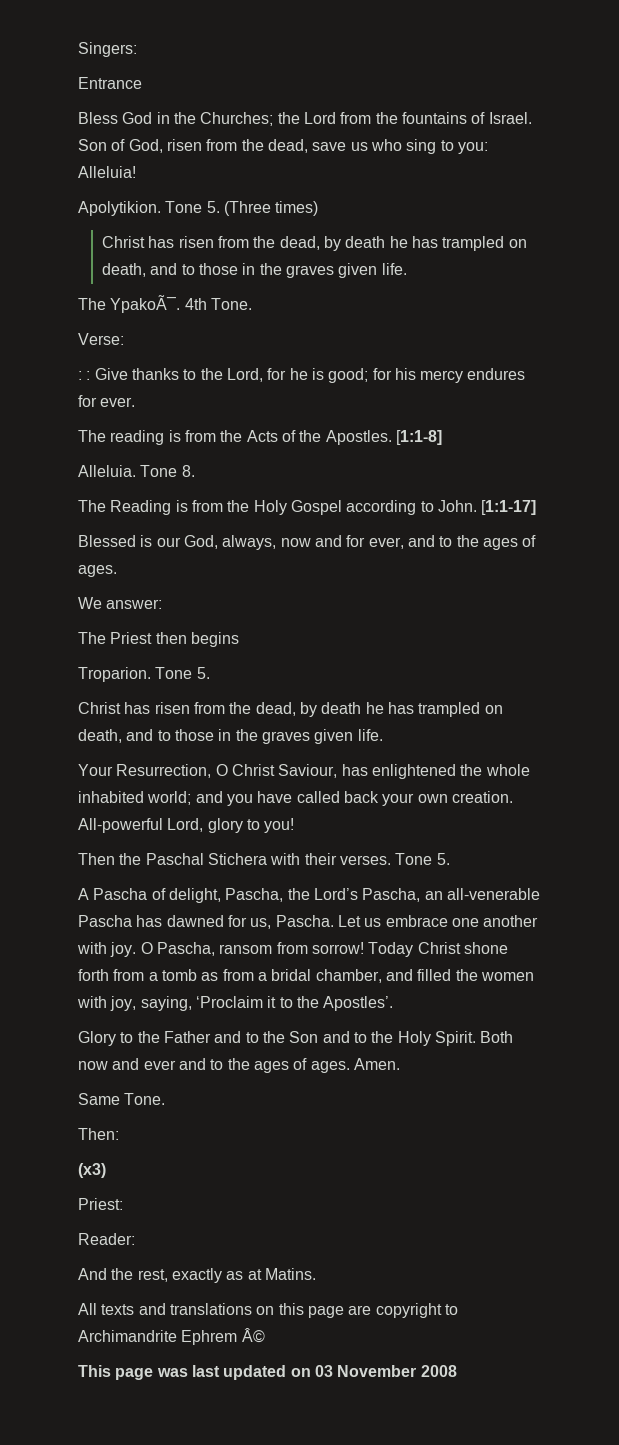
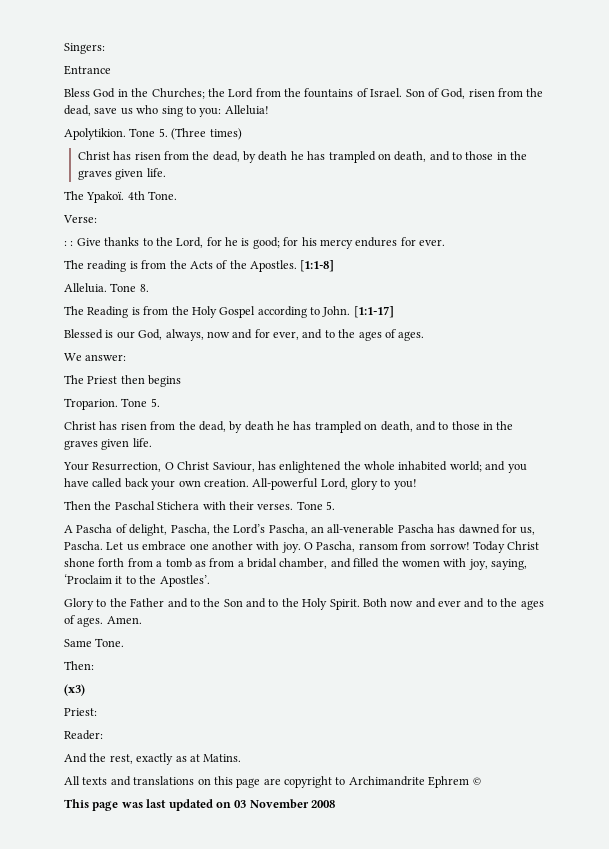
[110,295,181,313] YpakoÃ¯. -> [86,191,125,203] Ypakoï.
[241,1328,265,1343] Â© -> [472,777,482,785] ©

